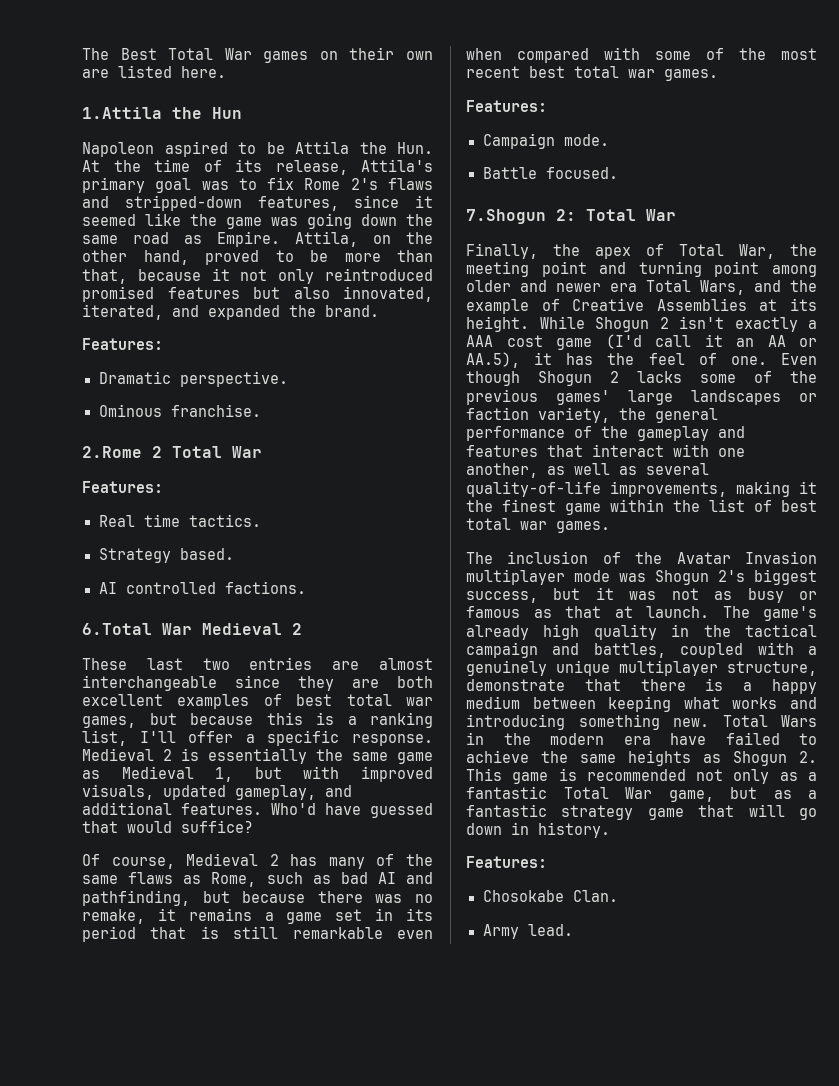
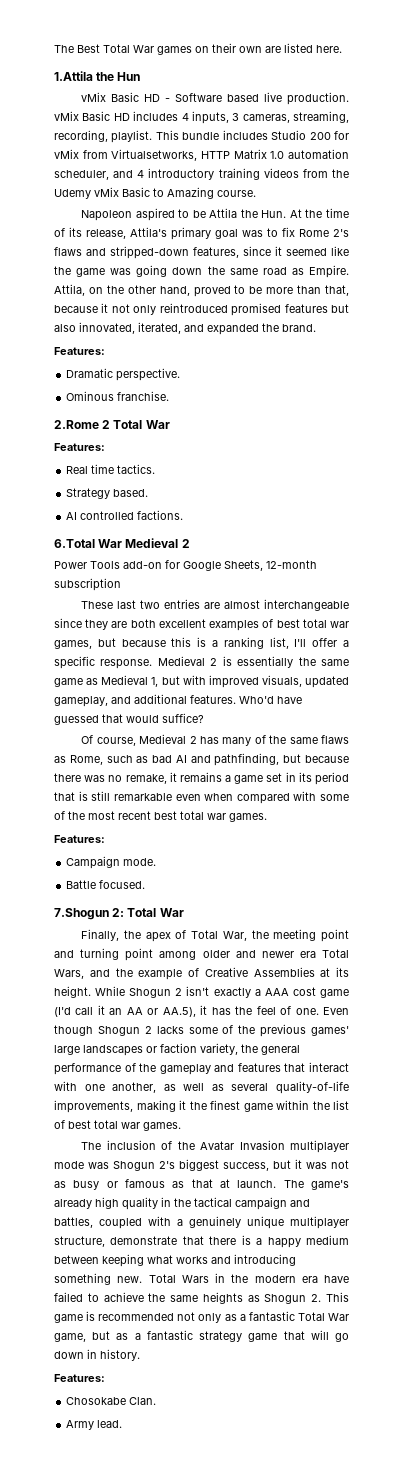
(242, 113) none -> [81,92,349,105] [54,111,349,124] [54,130,349,143] [54,149,349,161] [54,168,349,180] [54,187,256,199] // vMix Basic HD - Software based live production. vMix Basic HD includes 4 inputs, 3 cameras, streaming, recording, playlist. This bundle includes Studio 200 for vMix from Virtualsetworks, HTTP Matrix 1.0 automation scheduler, and 4 introductory training videos from the Udemy vMix Basic to Amazing course.
(302, 629) none -> [54,560,317,571] [54,578,121,591] // Power Tools add-on for Google Sheets, 12-month subscription

